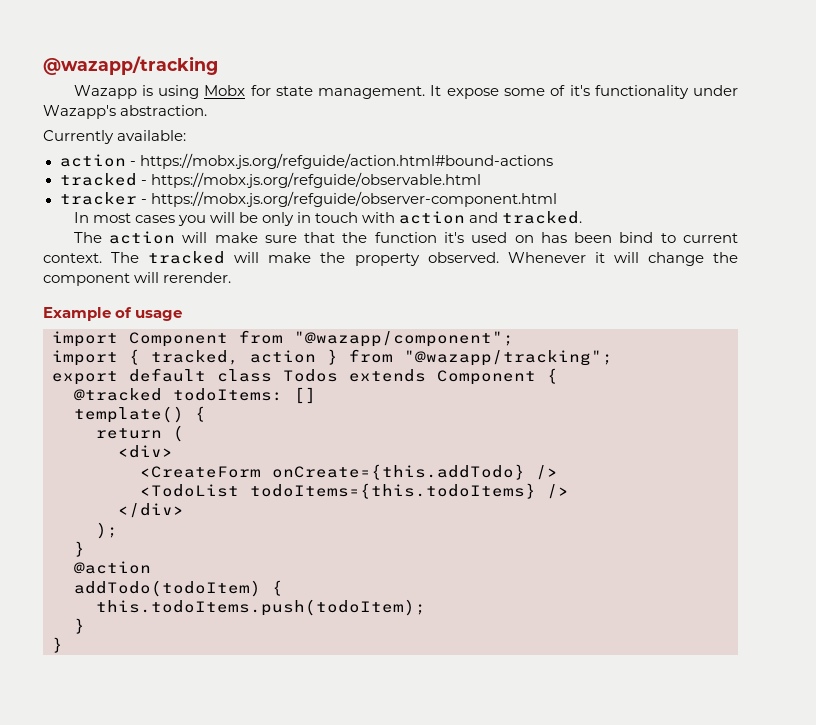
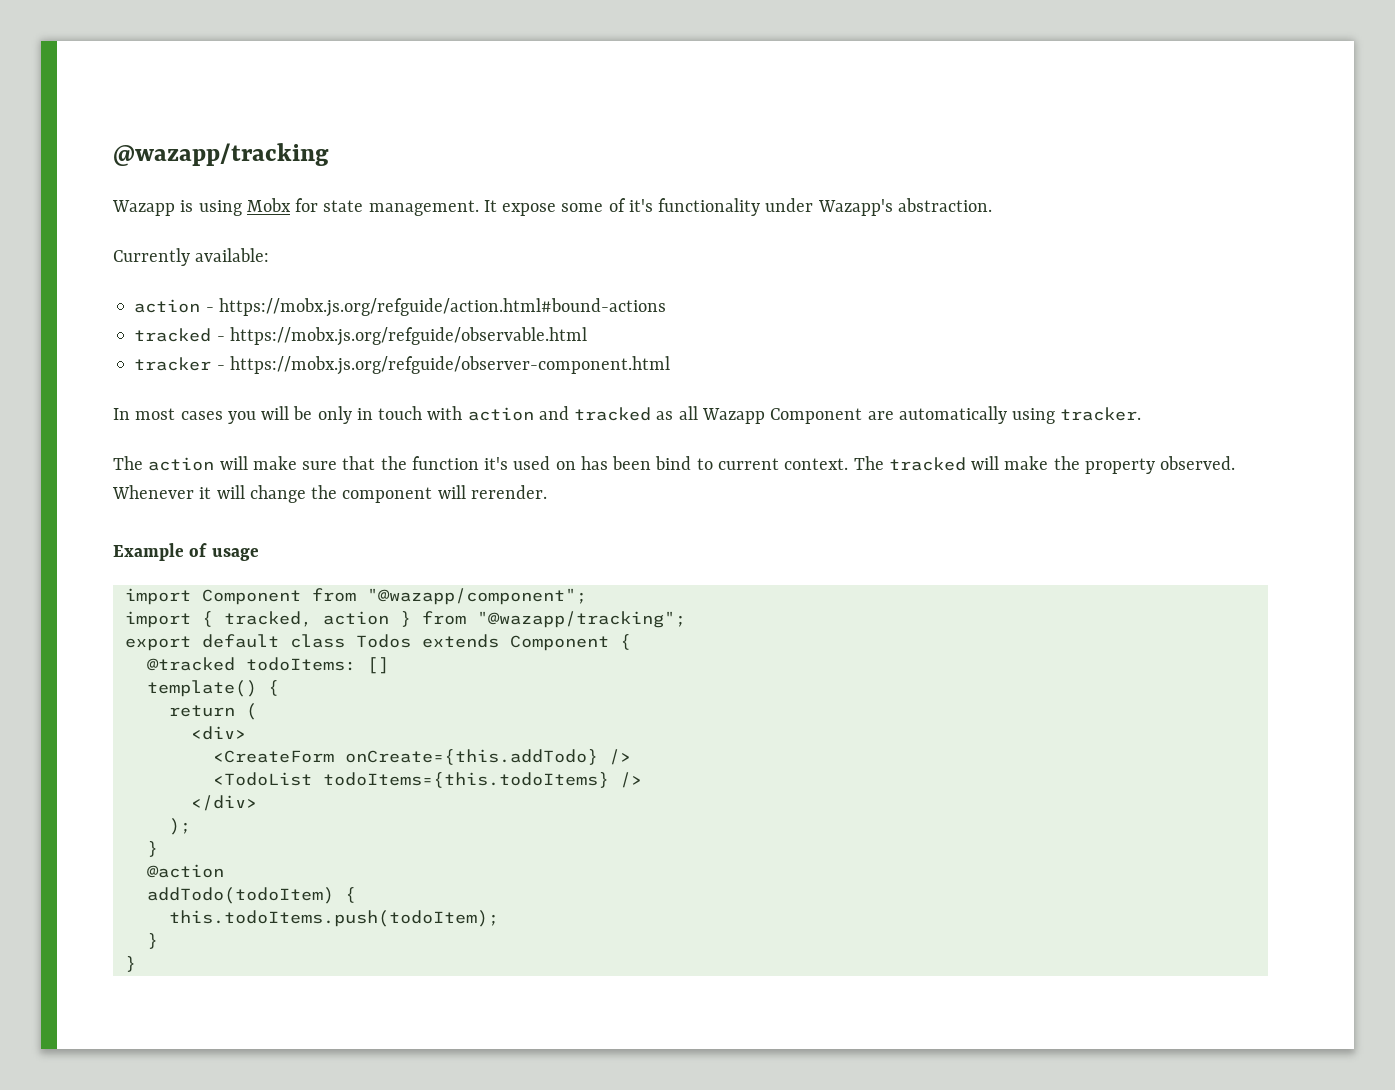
[502,211,583,224] tracked. -> [574,406,1142,424] tracked as all Wazapp Component are automatically using tracker.

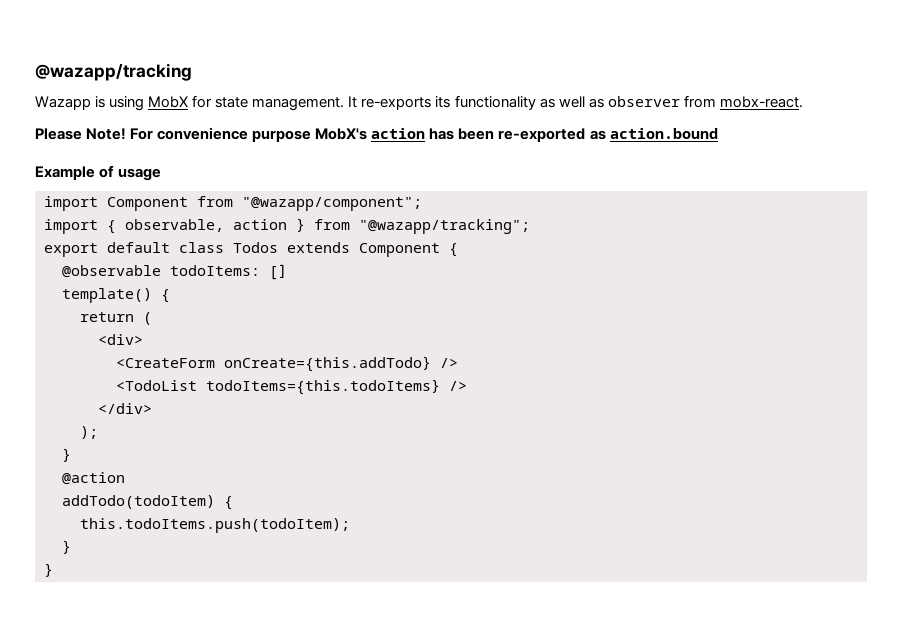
[246,198,291,212] Mobx -> [148,96,189,108] MobX
[502,198,992,216] [113,248,270,266] [134,298,666,317] [134,327,587,346] [134,356,670,375] [113,406,1142,424] [113,456,1236,474] [112,485,547,503] expose some of it's functionality under Wazapp's abstraction. // Currently available: // action - https://mobx.js.org/refguide/action.html#bound-actions // tracked - https://mobx.js.org/refguide/observable.html // tracker - https://mobx.js.org/refguide/observer-component.html // In most cases you will be only in touch with action and tracked as all Wazapp Component are automatically using tracker. // The action will make sure that the function it's used on has been bind to current context. The tracked will make the property observed. Whenever it will change the component will rerender. -> [361,95,803,110] [35,127,718,142] re-exports its functionality as well as observer from mobx-react. // Please Note! For convenience purpose MobX's action has been re-exported as action.bound
[223,611,312,627] tracked, -> [125,219,224,232] observable,
[146,657,235,671] @tracked -> [62,265,161,278] @observable

